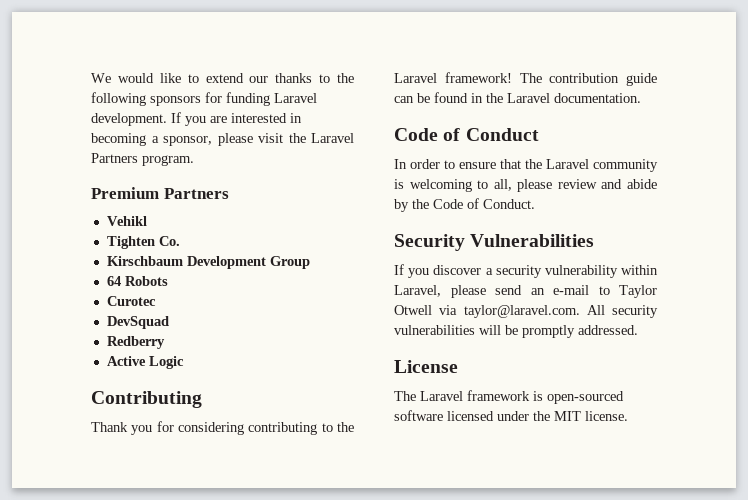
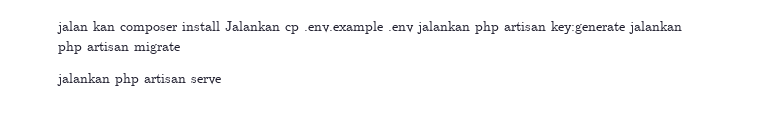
[91,73,354,83] [91,92,317,106] [91,112,302,126] [91,133,354,146] [91,153,194,166] [91,187,229,199] [106,216,147,226] [106,236,180,249] [106,256,310,269] [106,276,168,286] [106,296,156,306] [106,316,169,329] [106,336,165,349] [106,356,184,369] [91,391,202,408] [91,421,354,435] [394,72,657,86] [394,92,641,103] [394,128,539,141] [394,159,658,172] [394,179,657,192] [394,198,535,212] [394,234,595,251] [394,264,658,278] [394,285,657,298] [394,305,658,318] [394,325,638,338] [394,360,458,373] [394,390,624,404] [394,410,628,421] We would like to extend our thanks to the following sponsors for funding Laravel development. If you are interested in becoming a sponsor, please visit the Laravel Partners program. // Premium Partners // Vehikl // Tighten Co. // Kirschbaum Development Group // 64 Robots // Curotec // DevSquad // Redberry // Active Logic // Contributing // Thank you for considering contributing to the Laravel framework! The contribution guide can be found in the Laravel documentation. // Code of Conduct // In order to ensure that the Laravel community is welcoming to all, please review and abide by the Code of Conduct. // Security Vulnerabilities // If you discover a security vulnerability within Laravel, please send an e-mail to Taylor Otwell via taylor@laravel.com. All security vulnerabilities will be promptly addressed. // License // The Laravel framework is open-sourced software licensed under the MIT license. -> [57,21,682,34] [58,41,180,54] [57,73,221,86] jalan kan composer install Jalankan cp .env.example .env jalankan php artisan key:generate jalankan php artisan migrate // jalankan php artisan serve

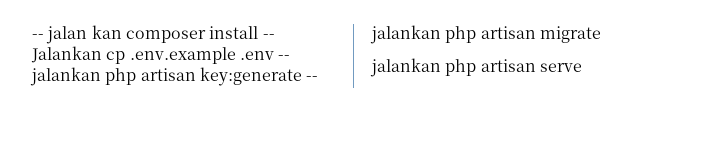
(57, 27) none -> [32,34,44,39] --
(220, 26) none -> [262,34,275,39] --
(414, 29) none -> [278,55,291,60] --
(625, 27) none -> [306,76,319,81] --

